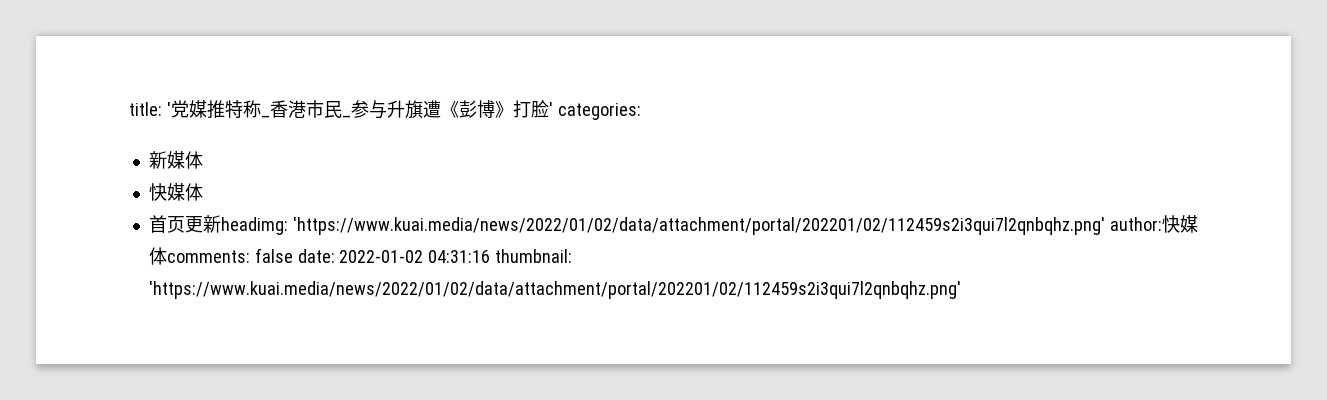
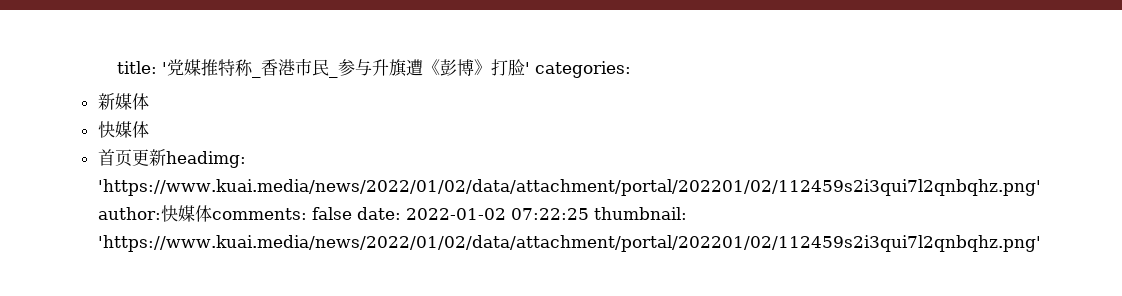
[428,250,491,263] 04:31:16 -> [510,208,589,220] 07:22:25

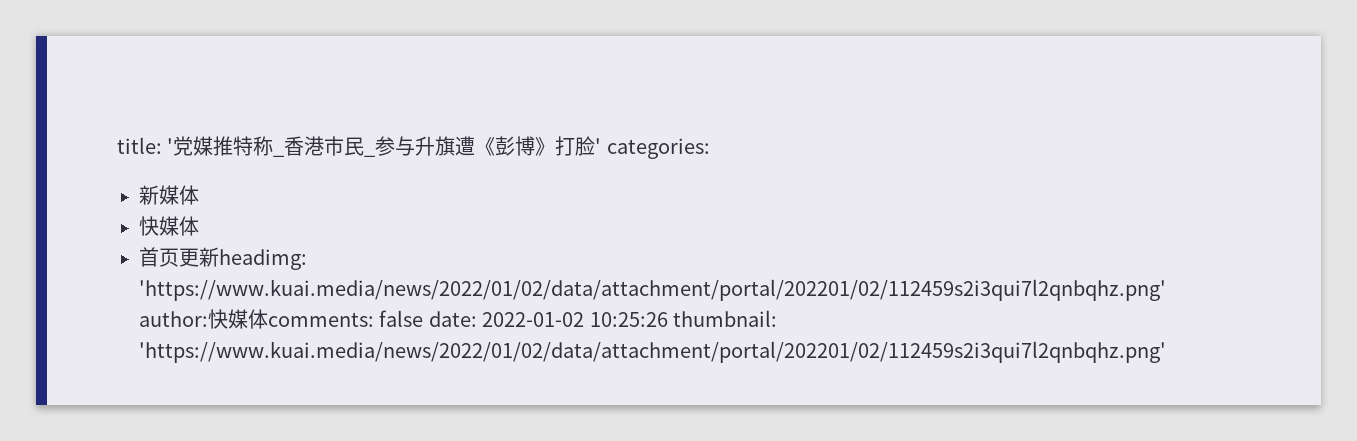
[510,208,589,220] 07:22:25 -> [589,312,668,327] 10:25:26

